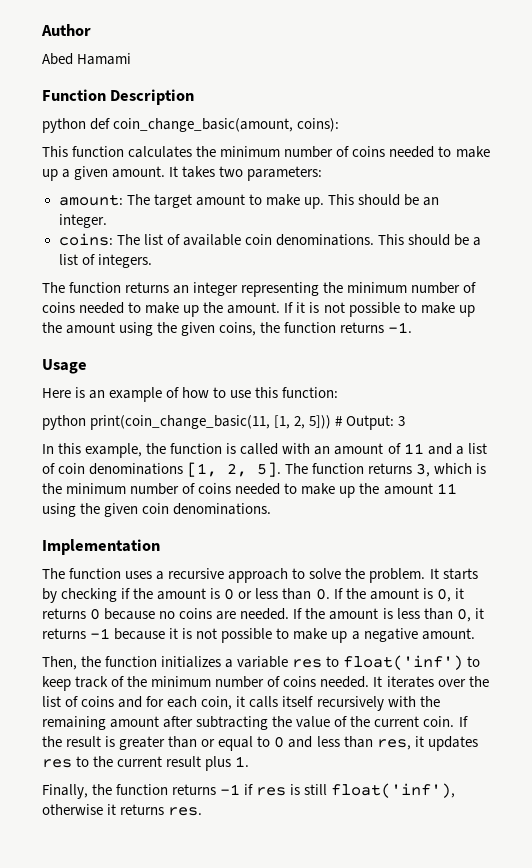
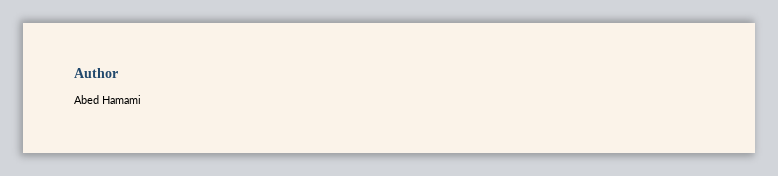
[42,89,195,105] [42,118,340,133] [42,146,490,158] [42,166,323,181] [58,194,440,209] [58,214,107,228] [58,233,482,246] [58,254,152,268] [42,282,477,297] [42,302,475,317] [42,322,413,336] [42,359,87,374] [42,387,339,402] [42,415,406,430] [42,443,487,458] [42,462,487,477] [42,483,457,498] [42,503,272,517] [42,539,160,555] [42,568,478,583] [42,588,464,603] [42,608,484,622] [42,628,475,643] [42,655,481,670] [42,676,489,691] [42,696,440,711] [42,716,468,730] [42,736,478,751] [42,756,250,771] [42,783,456,799] [42,804,203,816] // Function Description // python def coin_change_basic(amount, coins): // This function calculates the minimum number of coins needed to make up a given amount. It takes two parameters: // amount: The target amount to make up. This should be an integer. // coins: The list of available coin denominations. This should be a list of integers. // The function returns an integer representing the minimum number of coins needed to make up the amount. If it is not possible to make up the amount using the given coins, the function returns -1. // Usage // Here is an example of how to use this function: // python print(coin_change_basic(11, [1, 2, 5])) # Output: 3 // In this example, the function is called with an amount of 11 and a list of coin denominations [1, 2, 5]. The function returns 3, which is the minimum number of coins needed to make up the amount 11 using the given coin denominations. // Implementation // The function uses a recursive approach to solve the problem. It starts by checking if the amount is 0 or less than 0. If the amount is 0, it returns 0 because no coins are needed. If the amount is less than 0, it returns -1 because it is not possible to make up a negative amount. // Then, the function initializes a variable res to float('inf') to keep track of the minimum number of coins needed. It iterates over the list of coins and for each coin, it calls itself recursively with the remaining amount after subtracting the value of the current coin. If the result is greater than or equal to 0 and less than res, it updates res to the current result plus 1. // Finally, the function returns -1 if res is still float('inf'), otherwise it returns res. -> (141, 99) none

